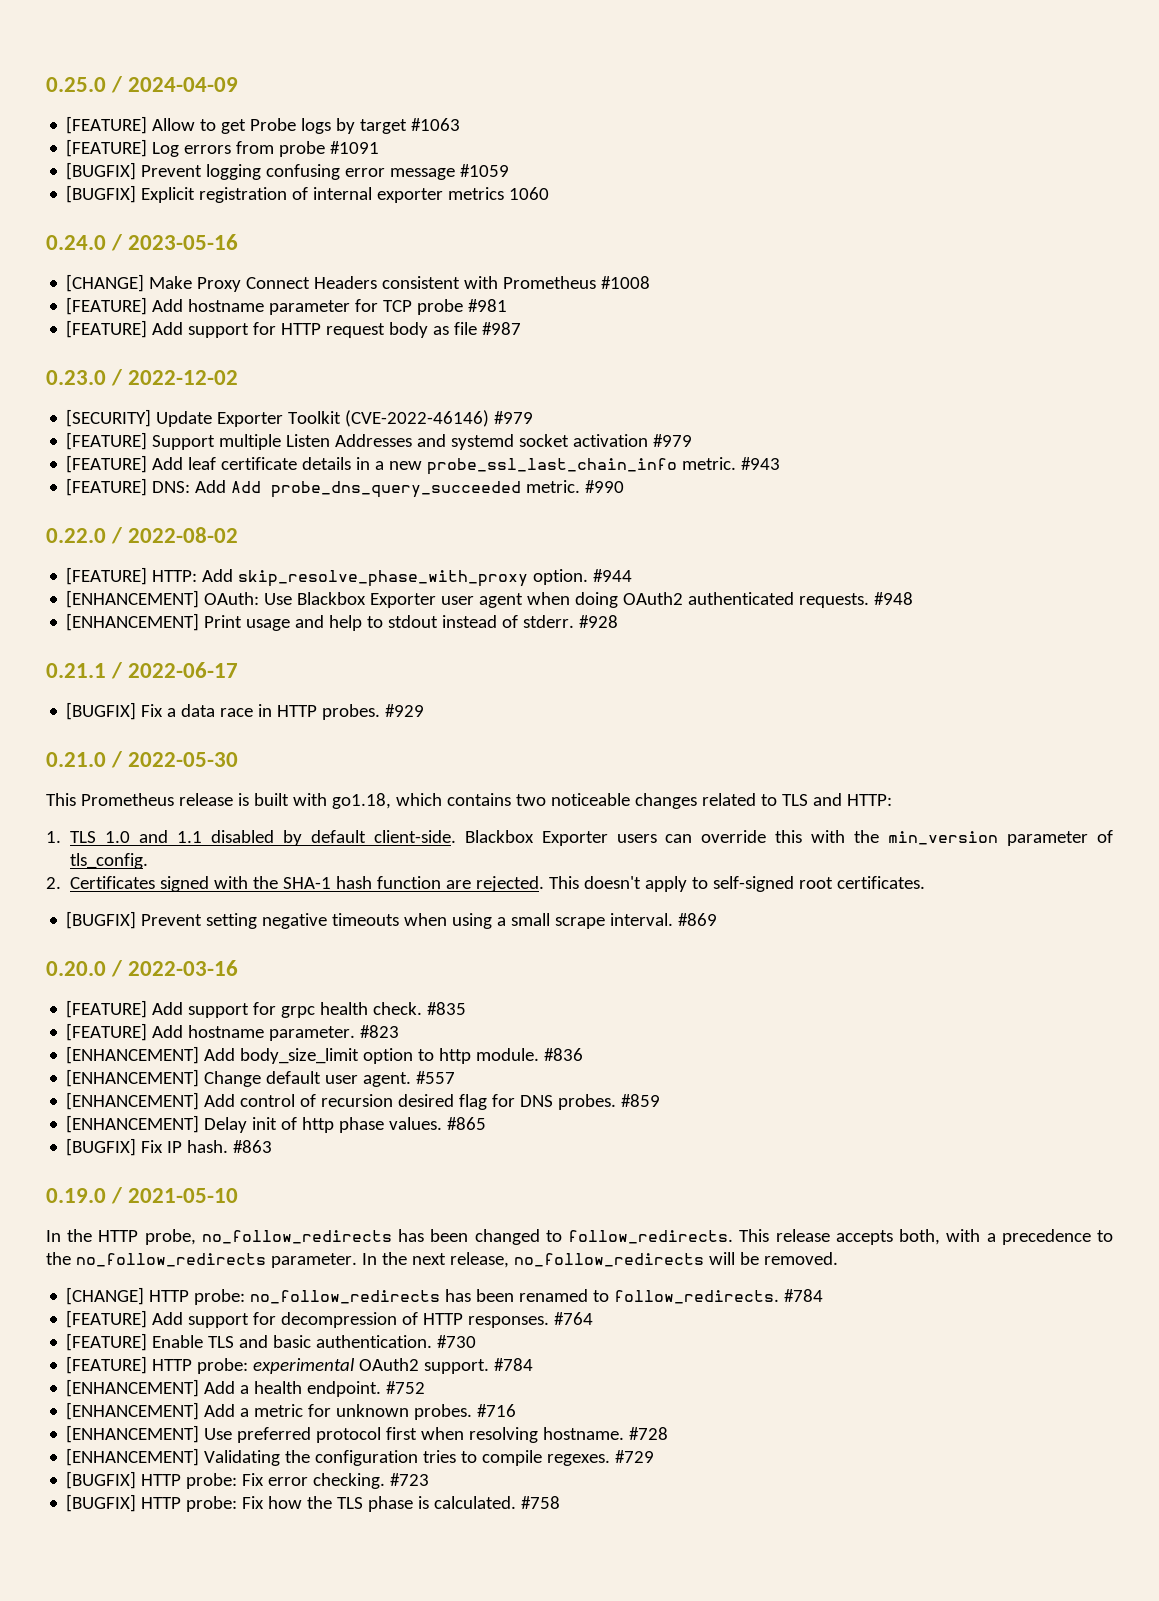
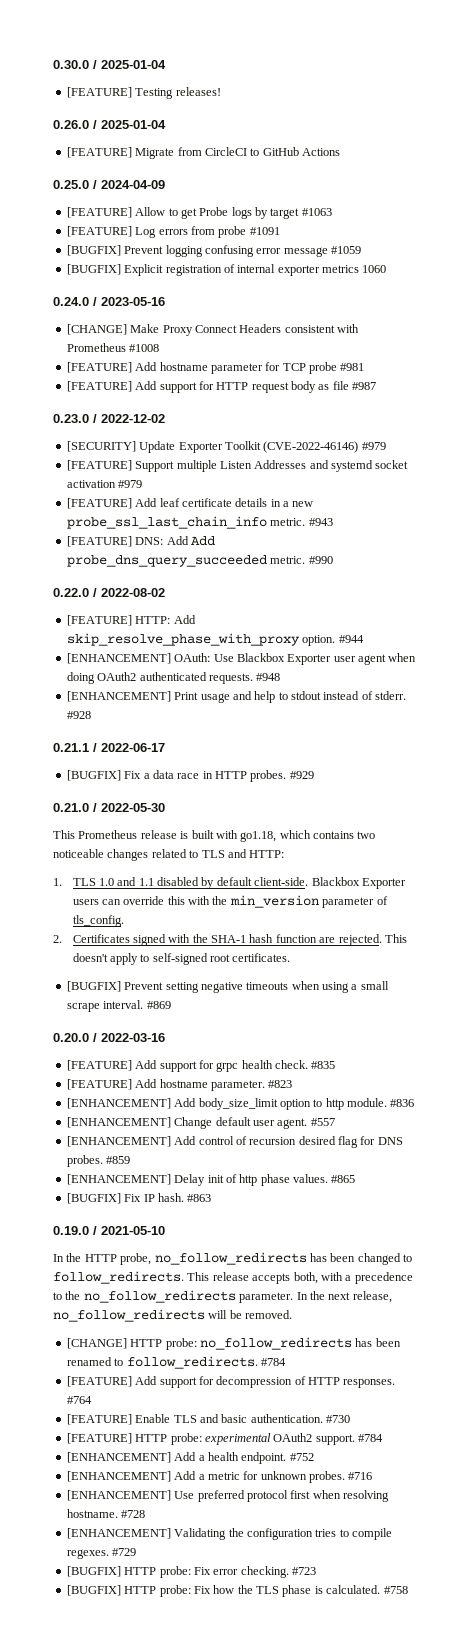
(46, 84) none -> [53,60,166,69] [66,87,221,99] [53,120,166,129] [66,147,340,159] 0.30.0 / 2025-01-04 // [FEATURE] Testing releases! // 0.26.0 / 2025-01-04 // [FEATURE] Migrate from CircleCI to GitHub Actions //

